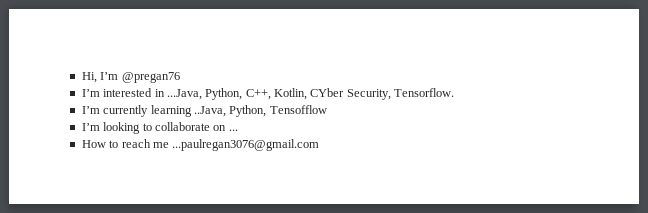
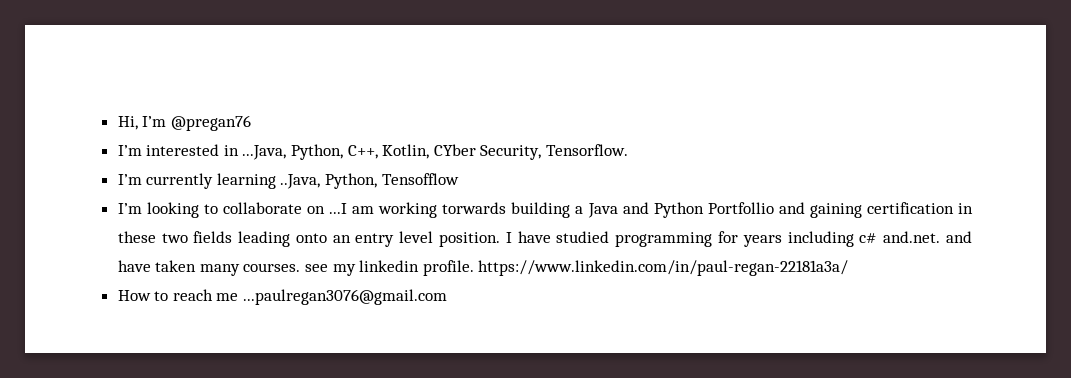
[228,129,238,131] ... -> [329,202,973,218] [117,231,973,247] [117,260,849,276] ...I am working torwards building a Java and Python Portfollio and gaining certification in these two fields leading onto an entry level position. I have studied programming for years including c# and.net. and have taken many courses. see my linkedin profile. https://www.linkedin.com/in/paul-regan-22181a3a/

